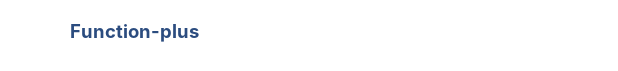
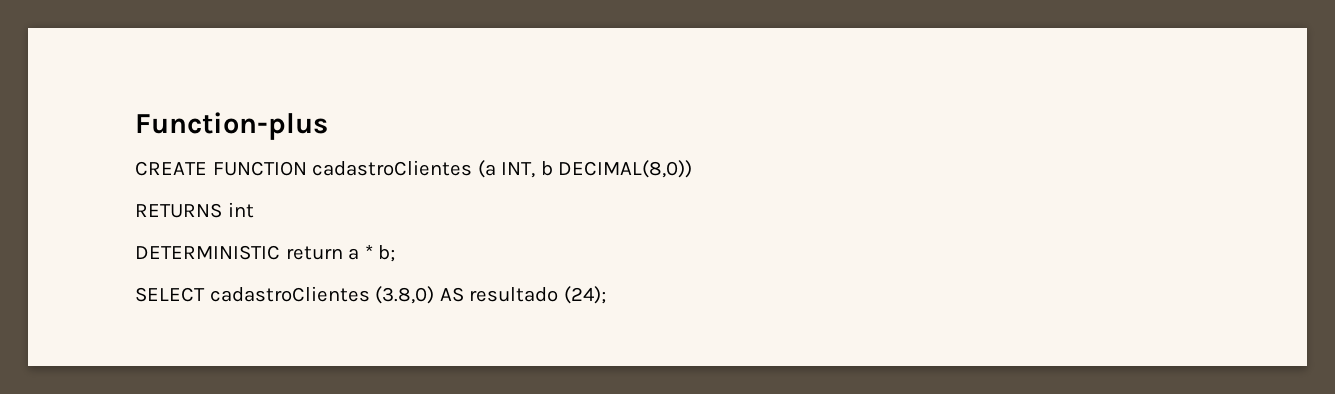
(199, 33) none -> [135,160,693,178] [135,202,254,218] [135,244,396,262] [135,286,606,304] // CREATE FUNCTION cadastroClientes (a INT, b DECIMAL(8,0)) // RETURNS int // DETERMINISTIC return a * b; // SELECT cadastroClientes (3.8,0) AS resultado (24);

